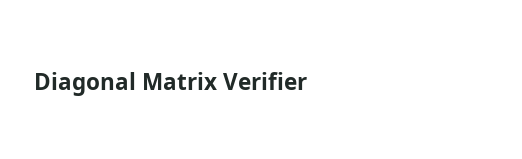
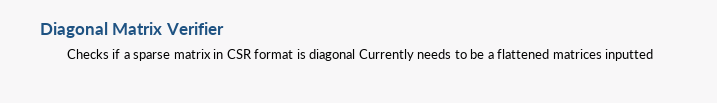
(308, 81) none -> [66,49,654,61] // Checks if a sparse matrix in CSR format is diagonal Currently needs to be a flattened matrices inputted

